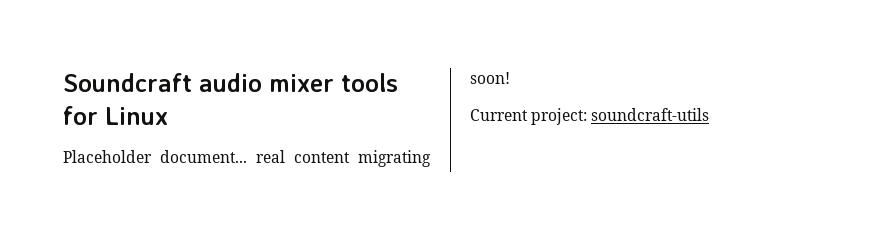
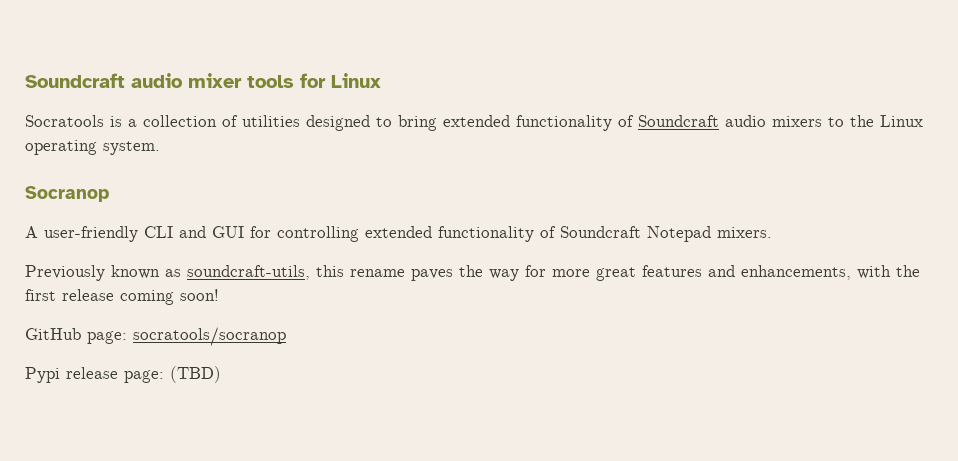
[63,150,431,167] [470,72,510,84] [470,108,710,125] Placeholder document... real content migrating soon! // Current project: soundcraft-utils -> [25,115,923,131] [25,140,160,155] [25,186,109,202] [25,226,772,242] [25,265,920,281] [25,289,219,305] [25,327,286,346] [25,366,221,383] Socratools is a collection of utilities designed to bring extended functionality of Soundcraft audio mixers to the Linux operating system. // Socranop // A user-friendly CLI and GUI for controlling extended functionality of Soundcraft Notepad mixers. // Previously known as soundcraft-utils, this rename paves the way for more great features and enhancements, with the first release coming soon! // GitHub page: socratools/socranop // Pypi release page: (TBD)

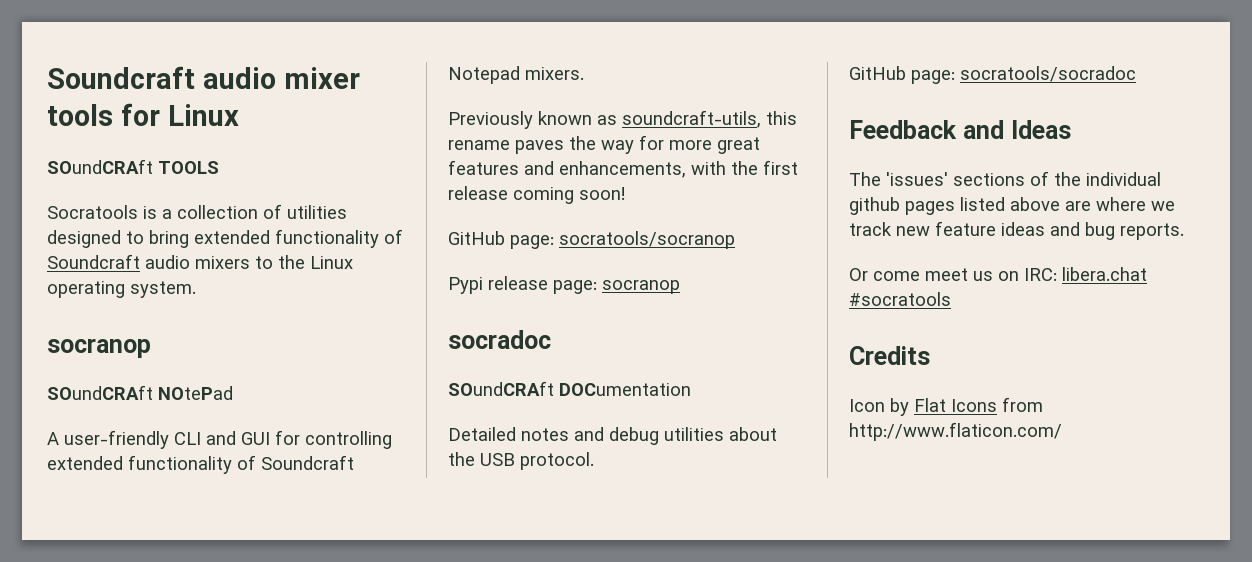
(381, 80) none -> [47,159,219,174] // SOundCRAft TOOLS
[25,186,109,202] Socranop -> [47,339,151,358] [47,385,233,400] socranop // SOundCRAft NOtePad
[170,366,221,383] (TBD) -> [602,280,680,294] [448,330,551,349] [448,381,691,396] [448,427,777,445] [448,452,594,470] [849,66,1136,84] [849,120,1071,139] [849,171,1161,186] [849,197,1175,215] [849,221,1184,240] [849,267,1147,281] [849,292,951,306] [849,346,930,365] [849,397,1043,416] [849,422,1062,441] socranop // socradoc // SOundCRAft DOCumentation // Detailed notes and debug utilities about the USB protocol. // GitHub page: socratools/socradoc // Feedback and Ideas // The 'issues' sections of the individual github pages listed above are where we track new feature ideas and bug reports. // Or come meet us on IRC: libera.chat #socratools // Credits // Icon by Flat Icons from http://www.flaticon.com/

